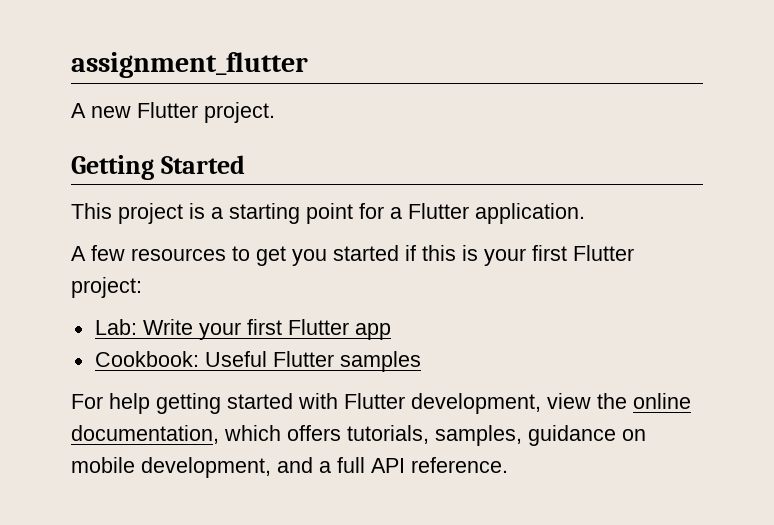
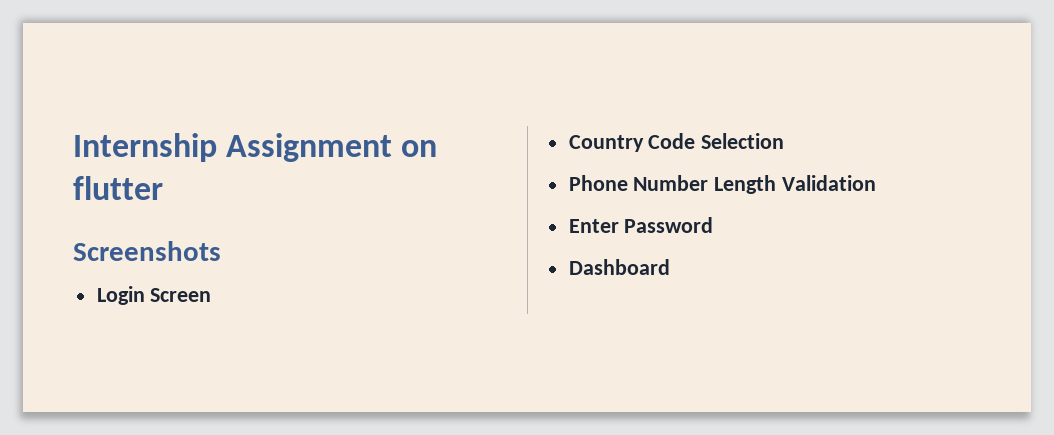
[71,52,308,78] [71,102,275,123] [71,155,245,180] [71,203,585,224] [71,245,634,266] [71,277,142,298] [94,319,391,340] [94,351,421,372] [71,393,691,414] [71,425,646,446] [71,457,508,478] assignment_flutter // A new Flutter project. // Getting Started // This project is a starting point for a Flutter application. // A few resources to get you started if this is your first Flutter project: // Lab: Write your first Flutter app // Cookbook: Useful Flutter samples // For help getting started with Flutter development, view the online documentation, which offers tutorials, samples, guidance on mobile development, and a full API reference. -> [73,133,438,162] [73,176,163,200] [73,241,221,261] [96,286,212,305] [568,133,785,152] [568,175,877,194] [568,217,714,233] [568,259,670,275] Internship Assignment on flutter // Screenshots // Login Screen // Country Code Selection // Phone Number Length Validation // Enter Password // Dashboard

